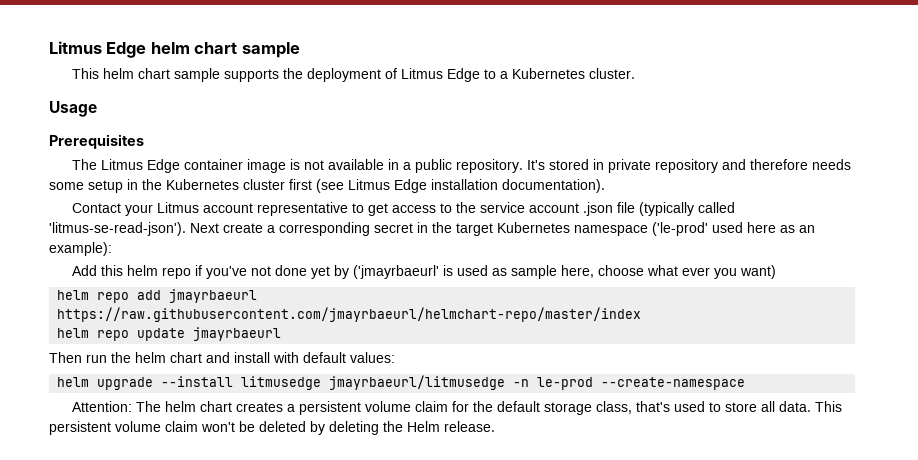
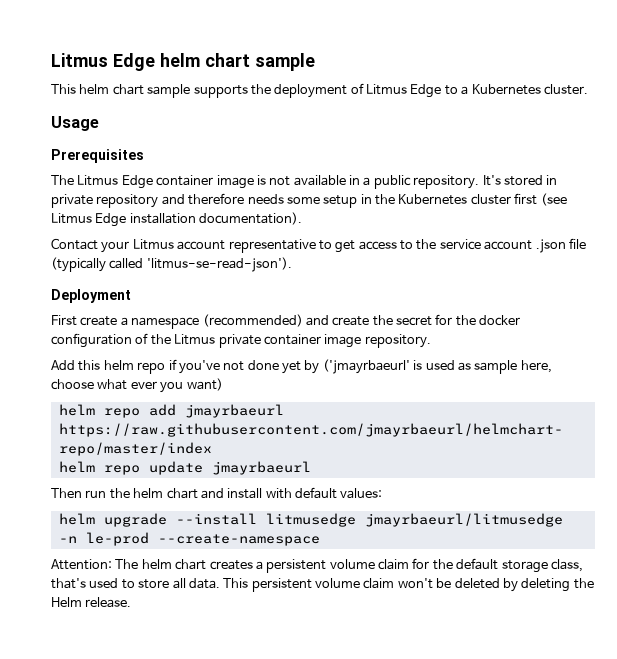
[190,222,815,236] [49,242,112,256] Next create a corresponding secret in the target Kubernetes namespace ('le-prod' used here as an example): -> [51,289,131,303] [51,314,521,329] [51,333,431,348] // Deployment // First create a namespace (recommended) and create the secret for the docker configuration of the Litmus private container image repository.

